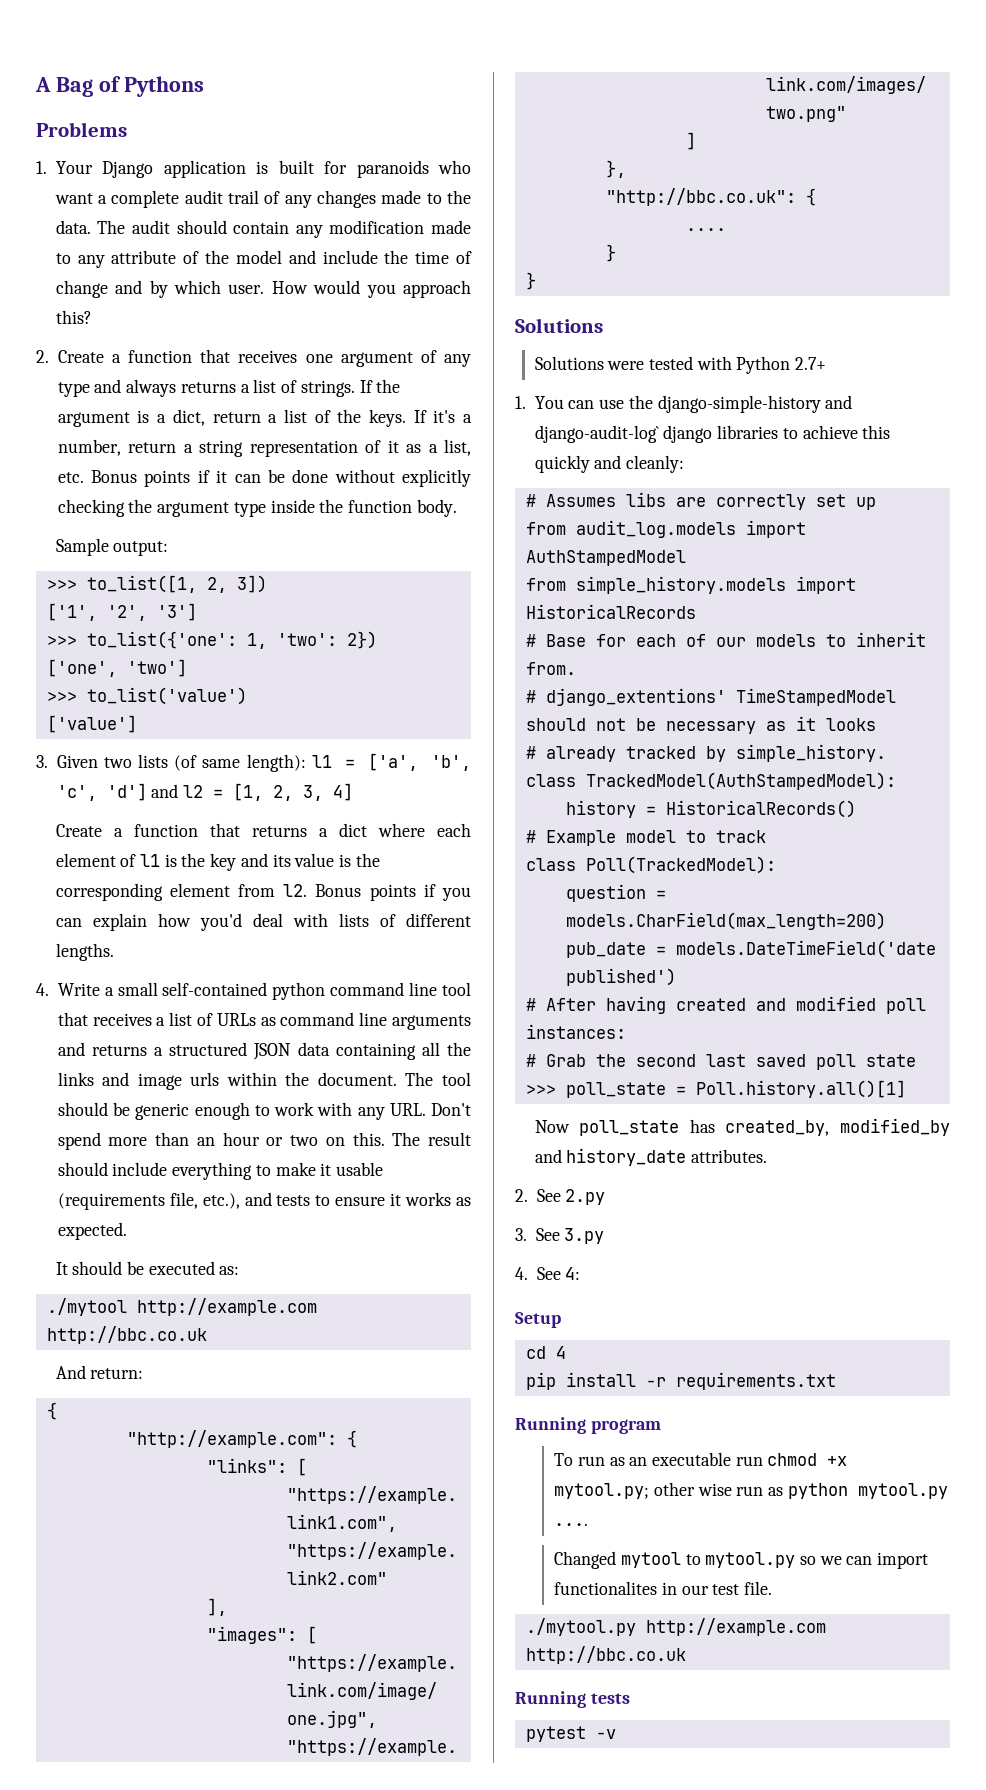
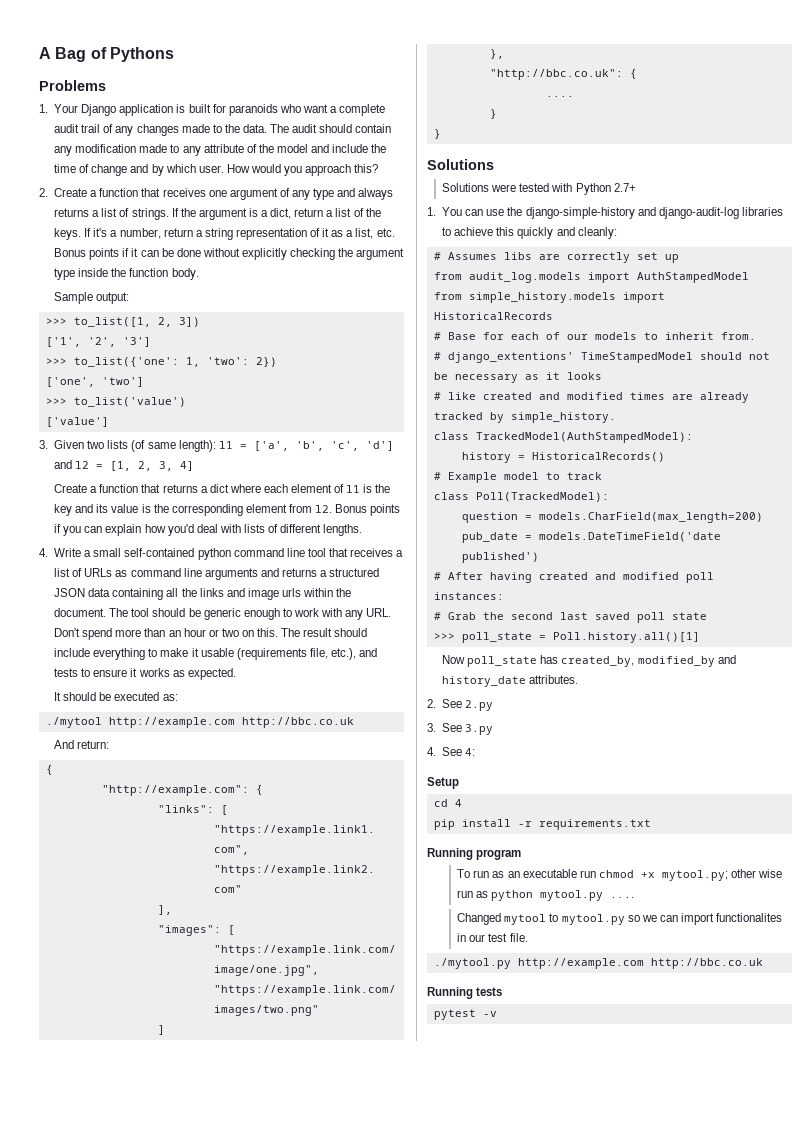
[534,425,713,443] django-audit-log` django -> [658,207,739,219] django-audit-log
(536, 752) none -> [447,392,693,400] like created and modified times are

